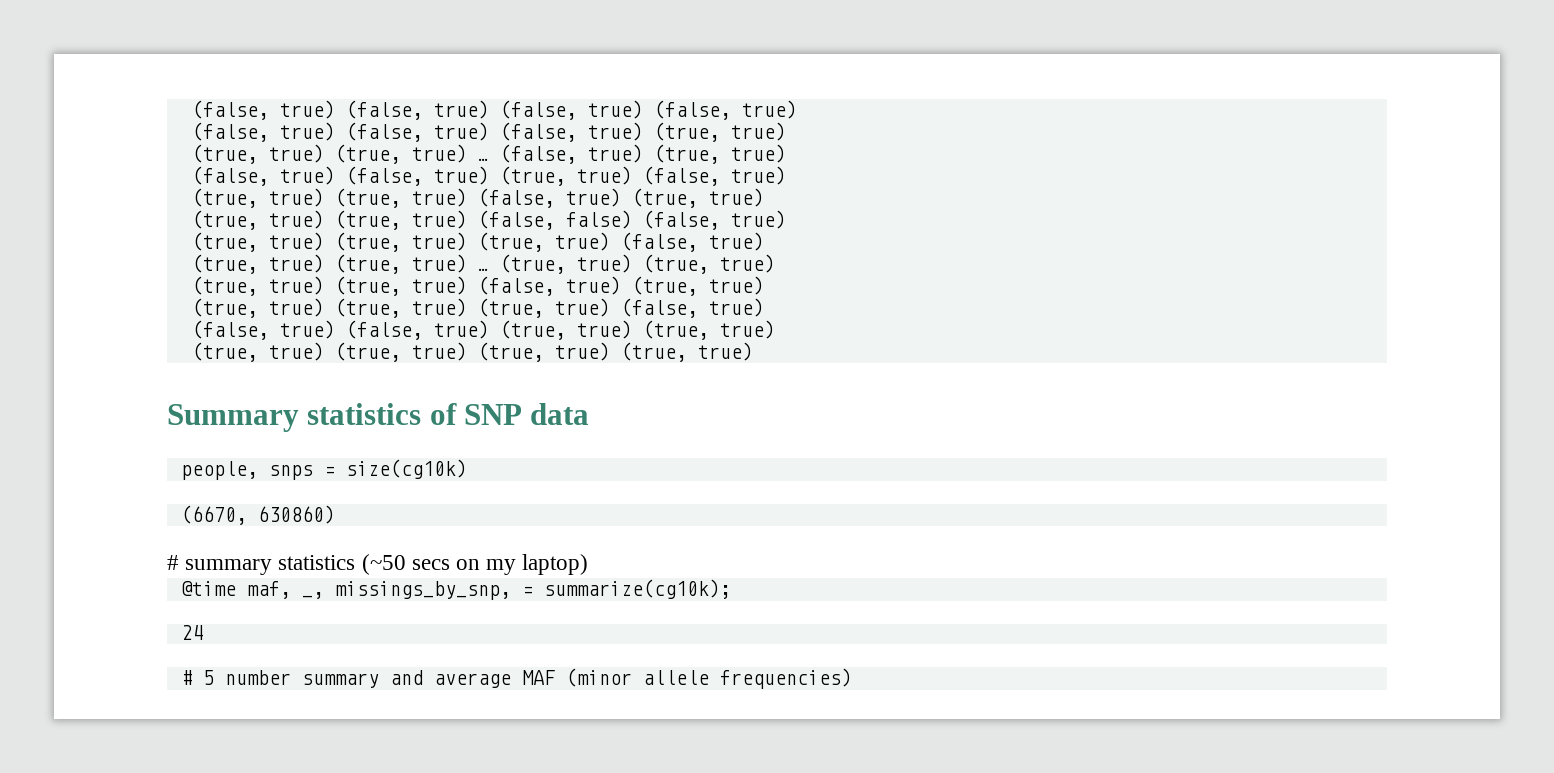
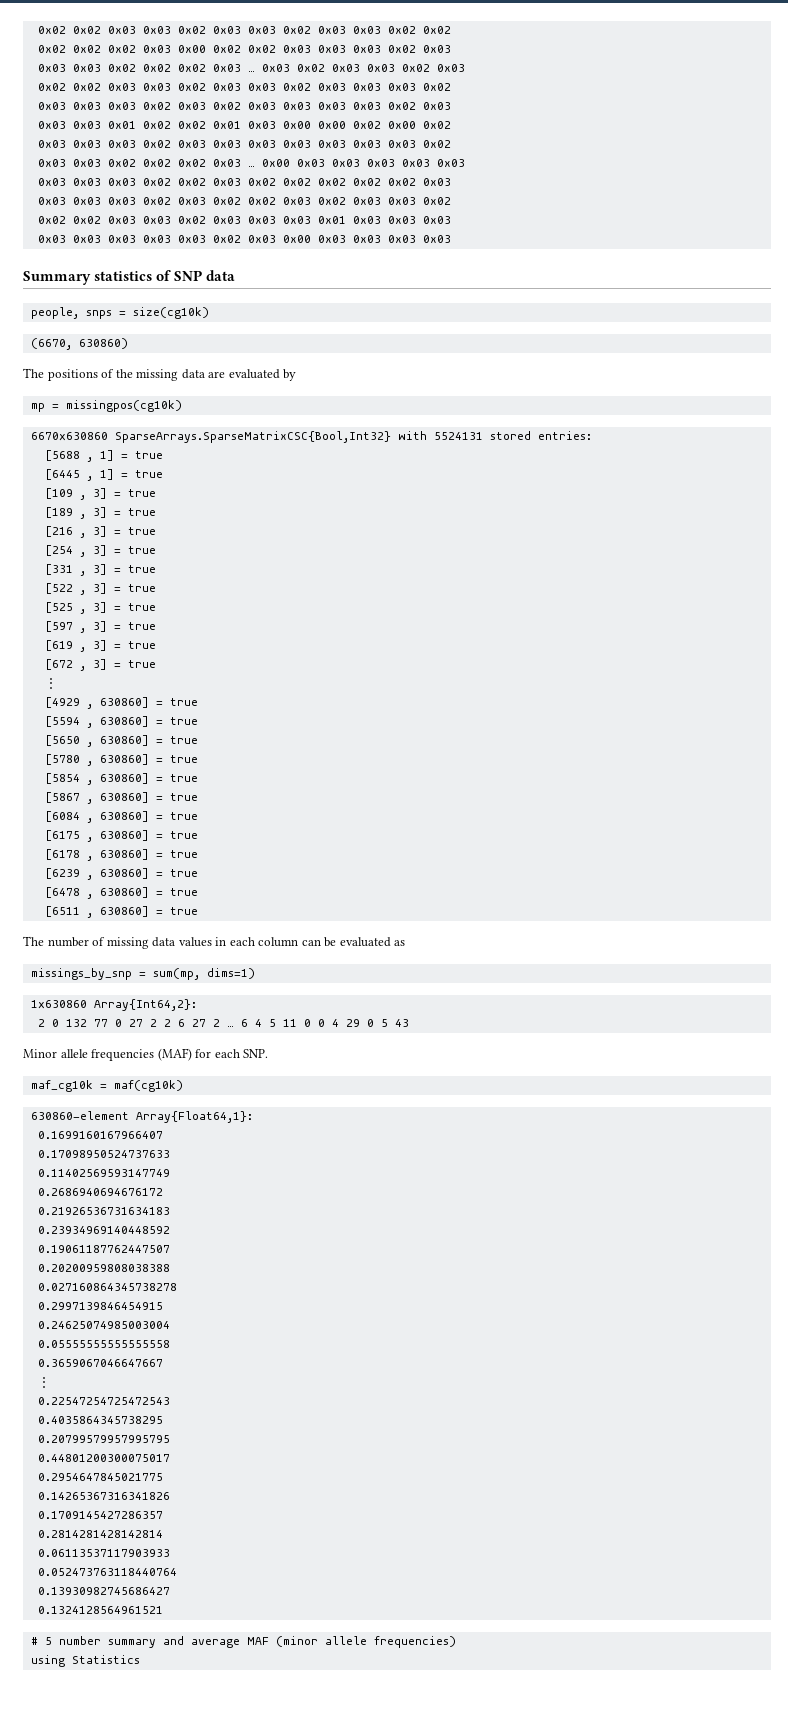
[191,100,797,120] [191,122,786,142] [191,144,786,164] [191,166,786,186] [191,188,764,208] [191,210,786,230] [191,232,764,252] [191,254,775,274] [191,276,764,296] [191,298,764,318] [191,320,775,340] [191,342,753,362] (false, true) (false, true) (false, true) (false, true) // (false, true) (false, true) (false, true) (true, true) // (true, true) (true, true) … (false, true) (true, true) // (false, true) (false, true) (true, true) (false, true) // (true, true) (true, true) (false, true) (true, true) // (true, true) (true, true) (false, false) (false, true) // (true, true) (true, true) (true, true) (false, true) // (true, true) (true, true) … (true, true) (true, true) // (true, true) (true, true) (false, true) (true, true) // (true, true) (true, true) (true, true) (false, true) // (false, true) (false, true) (true, true) (true, true) // (true, true) (true, true) (true, true) (true, true) -> [37,26,451,34] [37,45,451,53] [37,64,465,72] [37,83,451,91] [37,102,451,110] [37,121,451,129] [37,140,451,148] [37,159,465,167] [37,178,451,186] [37,197,451,205] [37,216,451,224] [37,235,451,243] 0x02 0x02 0x03 0x03 0x02 0x03 0x03 0x02 0x03 0x03 0x02 0x02 // 0x02 0x02 0x02 0x03 0x00 0x02 0x02 0x03 0x03 0x03 0x02 0x03 // 0x03 0x03 0x02 0x02 0x02 0x03 … 0x03 0x02 0x03 0x03 0x02 0x03 // 0x02 0x02 0x03 0x03 0x02 0x03 0x03 0x02 0x03 0x03 0x03 0x02 // 0x03 0x03 0x03 0x02 0x03 0x02 0x03 0x03 0x03 0x03 0x02 0x03 // 0x03 0x03 0x01 0x02 0x02 0x01 0x03 0x00 0x00 0x02 0x00 0x02 // 0x03 0x03 0x03 0x02 0x03 0x03 0x03 0x03 0x03 0x03 0x03 0x02 // 0x03 0x03 0x02 0x02 0x02 0x03 … 0x00 0x03 0x03 0x03 0x03 0x03 // 0x03 0x03 0x03 0x02 0x02 0x03 0x02 0x02 0x02 0x02 0x02 0x03 // 0x03 0x03 0x03 0x02 0x03 0x02 0x02 0x03 0x02 0x03 0x03 0x02 // 0x02 0x02 0x03 0x03 0x02 0x03 0x03 0x03 0x01 0x03 0x03 0x03 // 0x03 0x03 0x03 0x03 0x03 0x02 0x03 0x00 0x03 0x03 0x03 0x03
[167,554,589,575] [180,579,731,600] [180,625,203,640] # summary statistics (~50 secs on my laptop) // @time maf, _, missings_by_snp, = summarize(cg10k); // 24 -> [23,368,297,381] [30,400,182,412] [30,431,592,443] [44,450,163,462] [44,469,163,481] [44,488,156,500] [44,507,156,519] [44,526,156,538] [44,545,156,557] [44,564,156,576] [44,583,156,595] [44,602,156,614] [44,621,156,633] [44,640,156,652] [44,659,156,671] [44,678,57,689] [44,697,198,709] [44,716,198,728] [44,735,198,747] [44,754,198,766] [44,773,198,785] [44,792,198,804] [44,811,198,823] [44,830,198,842] [44,849,198,861] [44,868,198,880] [44,887,198,899] [44,906,198,918] [23,936,406,949] [30,968,255,980] [30,999,197,1011] [37,1019,409,1027] [23,1048,269,1061] [30,1080,183,1092] [30,1111,253,1123] [37,1131,163,1139] [37,1150,170,1158] [37,1169,170,1177] [37,1188,163,1196] [37,1207,170,1215] [37,1226,170,1234] [37,1245,170,1253] [37,1264,170,1272] [37,1283,177,1291] [37,1302,163,1310] [37,1321,170,1329] [37,1340,170,1348] [37,1359,163,1367] [37,1377,50,1388] [37,1397,170,1405] [37,1416,163,1424] [37,1435,170,1443] [37,1454,170,1462] [37,1473,163,1481] [37,1492,170,1500] [37,1511,163,1519] [37,1530,163,1538] [37,1549,170,1557] [37,1568,177,1576] [37,1587,170,1595] [37,1606,163,1614] The positions of the missing data are evaluated by // mp = missingpos(cg10k) // 6670×630860 SparseArrays.SparseMatrixCSC{Bool,Int32} with 5524131 stored entries: // [5688 , 1] = true // [6445 , 1] = true // [109 , 3] = true // [189 , 3] = true // [216 , 3] = true // [254 , 3] = true // [331 , 3] = true // [522 , 3] = true // [525 , 3] = true // [597 , 3] = true // [619 , 3] = true // [672 , 3] = true // ⋮ // [4929 , 630860] = true // [5594 , 630860] = true // [5650 , 630860] = true // [5780 , 630860] = true // [5854 , 630860] = true // [5867 , 630860] = true // [6084 , 630860] = true // [6175 , 630860] = true // [6178 , 630860] = true // [6239 , 630860] = true // [6478 , 630860] = true // [6511 , 630860] = true // The number of missing data values in each column can be evaluated as // missings_by_snp = sum(mp, dims=1) // 1×630860 Array{Int64,2}: // 2 0 132 77 0 27 2 2 6 27 2 … 6 4 5 11 0 0 4 29 0 5 43 // Minor allele frequencies (MAF) for each SNP. // maf_cg10k = maf(cg10k) // 630860-element Array{Float64,1}: // 0.1699160167966407 // 0.17098950524737633 // 0.11402569593147749 // 0.2686940694676172 // 0.21926536731634183 // 0.23934969140448592 // 0.19061187762447507 // 0.20200959808038388 // 0.027160864345738278 // 0.2997139846454915 // 0.24625074985003004 // 0.05555555555555558 // 0.3659067046647667 // ⋮ // 0.22547254725472543 // 0.4035864345738295 // 0.20799579957995795 // 0.44801200300075017 // 0.2954647845021775 // 0.14265367316341826 // 0.1709145427286357 // 0.2814281428142814 // 0.06113537117903933 // 0.052473763118440764 // 0.13930982745686427 // 0.1324128564961521
(852, 678) none -> [30,1655,140,1667] // using Statistics

